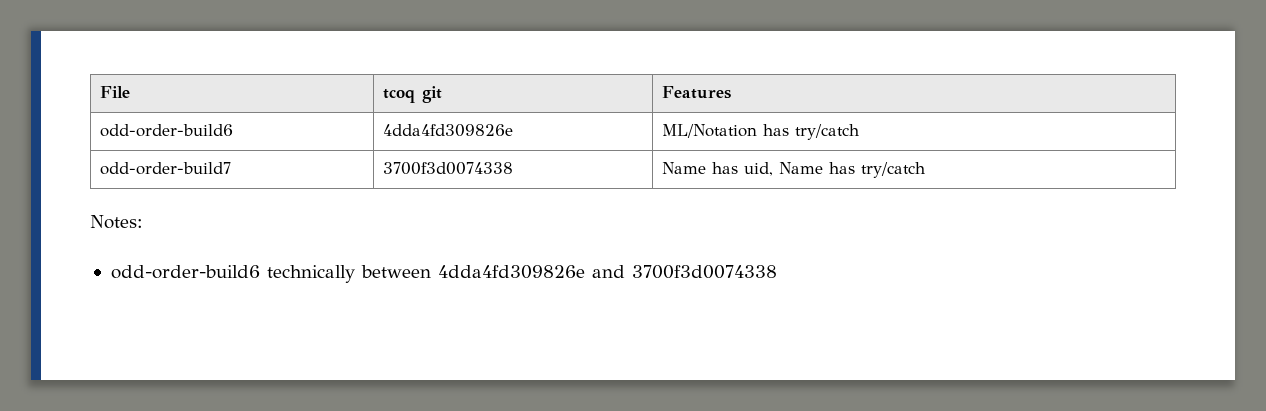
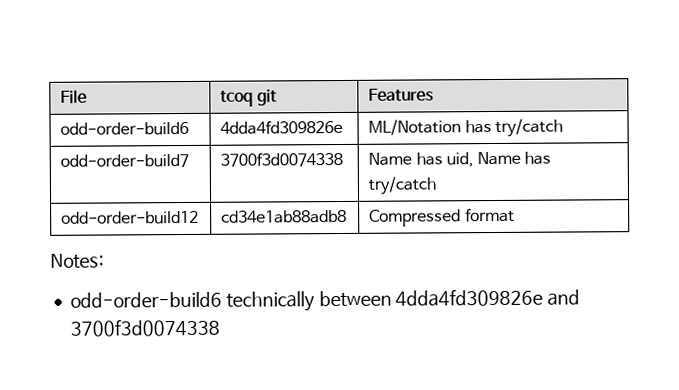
(926, 170) none -> [61,210,200,225] [221,209,348,224] [369,207,515,227] // odd-order-build12 | cd34e1ab88adb8 | Compressed format

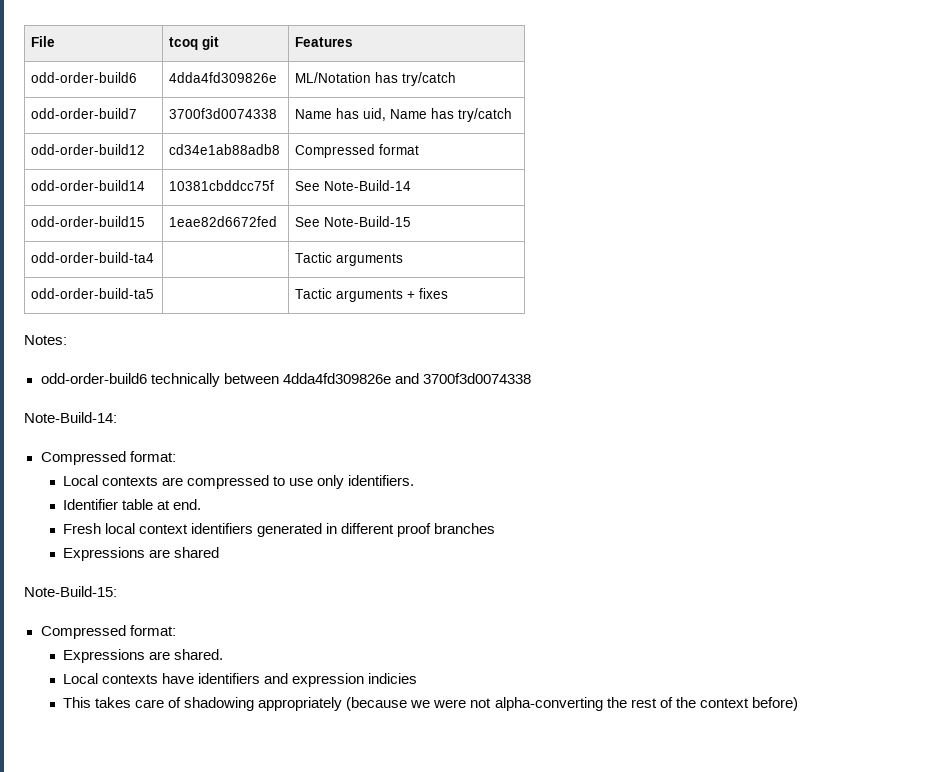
(515, 215) none -> [31,180,146,191] [169,180,275,191] [295,180,412,191] [31,216,146,227] [169,216,278,227] [295,216,412,227] [31,252,155,263] [295,252,404,266] [31,288,155,299] [295,288,449,302] // odd-order-build14 | 10381cbddcc75f | See Note-Build-14 // odd-order-build15 | 1eae82d6672fed | See Note-Build-15 // odd-order-build-ta4 | | Tactic arguments // odd-order-build-ta5 | | Tactic arguments + fixes
(220, 327) none -> [24,412,117,423] [40,451,176,465] [63,475,415,489] [63,499,202,510] [63,523,496,537] [63,547,220,561] [24,586,117,597] [40,625,176,639] [63,649,224,663] [63,673,418,687] [63,697,798,711] // Note-Build-14: // Compressed format: // Local contexts are compressed to use only identifiers. // Identifier table at end. // Fresh local context identifiers generated in different proof branches // Expressions are shared // Note-Build-15: // Compressed format: // Expressions are shared. // Local contexts have identifiers and expression indicies // This takes care of shadowing appropriately (because we were not alpha-converting the rest of the context before)

